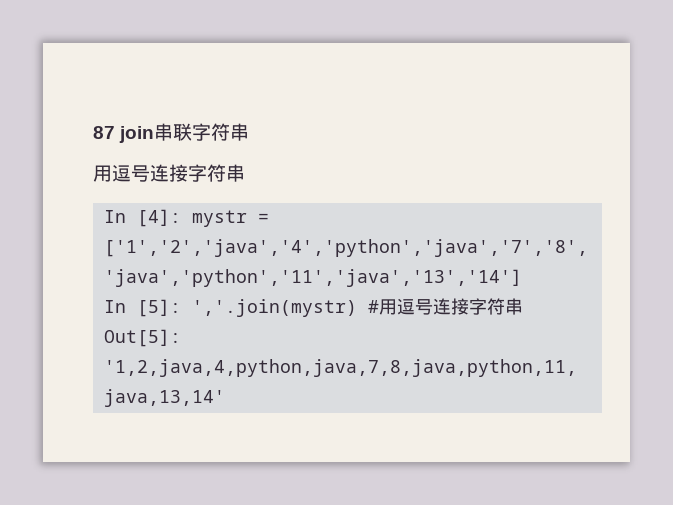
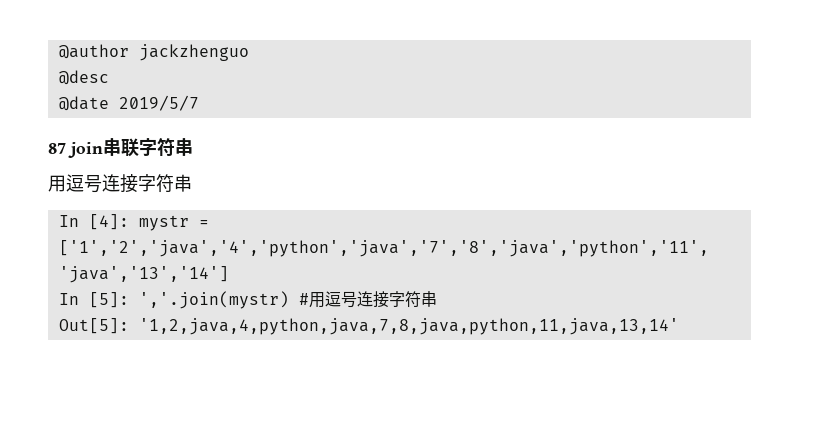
(93, 132) none -> [58,44,249,61] [58,70,109,85] [58,95,199,111] @author jackzhenguo // @desc // @date 2019/5/7 //

